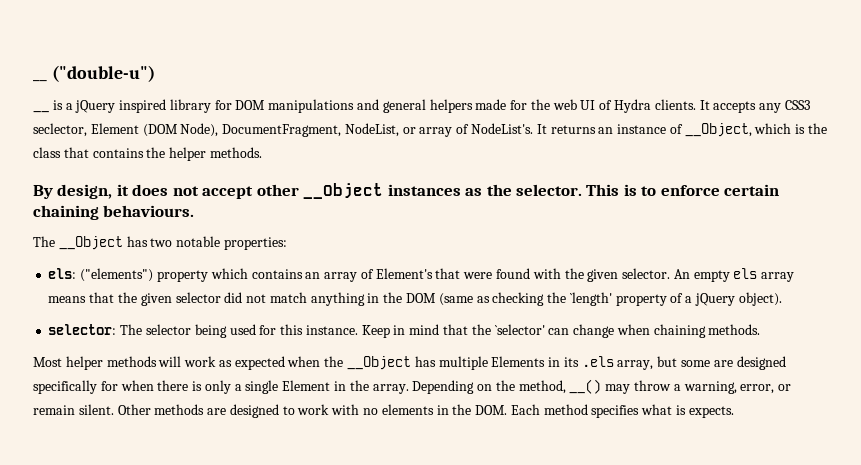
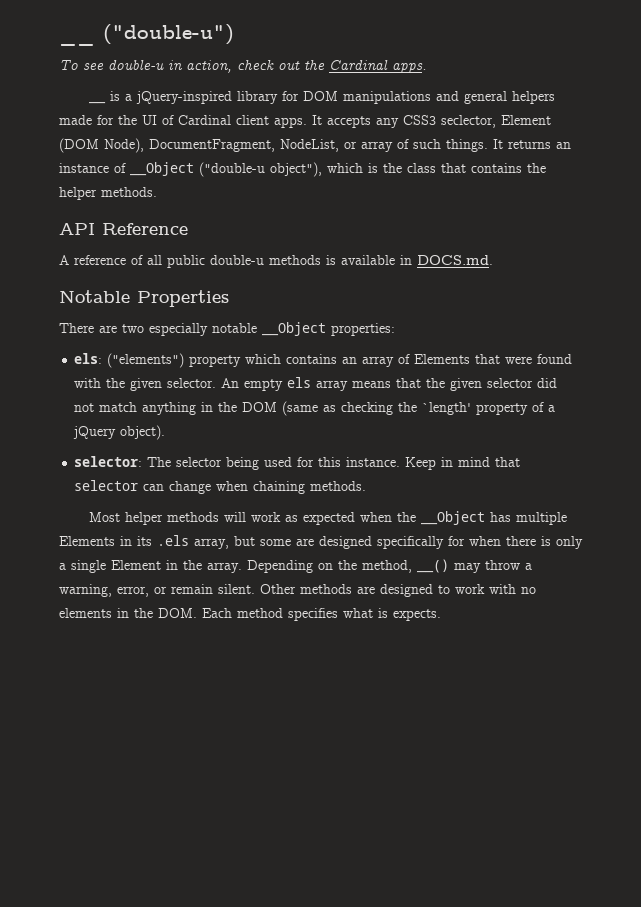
(155, 73) none -> [59,60,427,73] // To see double-u in action, check out the Cardinal apps.
[75,99,167,113] jQuery inspired -> [136,91,233,104] jQuery-inspired
[552,99,577,110] web -> (137, 120) none
[614,99,696,113] Hydra clients. -> [178,115,307,128] Cardinal client apps.
[471,123,534,134] NodeList's. -> [413,139,488,152] such things.
[684,123,752,137] __Object, -> [130,162,322,177] __Object ("double-u object"),
[33,183,780,199] [33,205,195,220] [33,236,221,250] By design, it does not accept other __Object instances as the selector. This is to enforce certain chaining behaviours. // The __Object has two notable -> [59,223,188,235] [59,255,493,268] [59,290,229,307] [59,322,326,336] API Reference // A reference of all public double-u methods is available in DOCS.md. // Notable Properties // There are two especially notable __Object
[375,268,433,279] Element's -> [414,354,471,364] Elements
[471,324,545,335] the `selector' -> [74,480,139,491] selector

